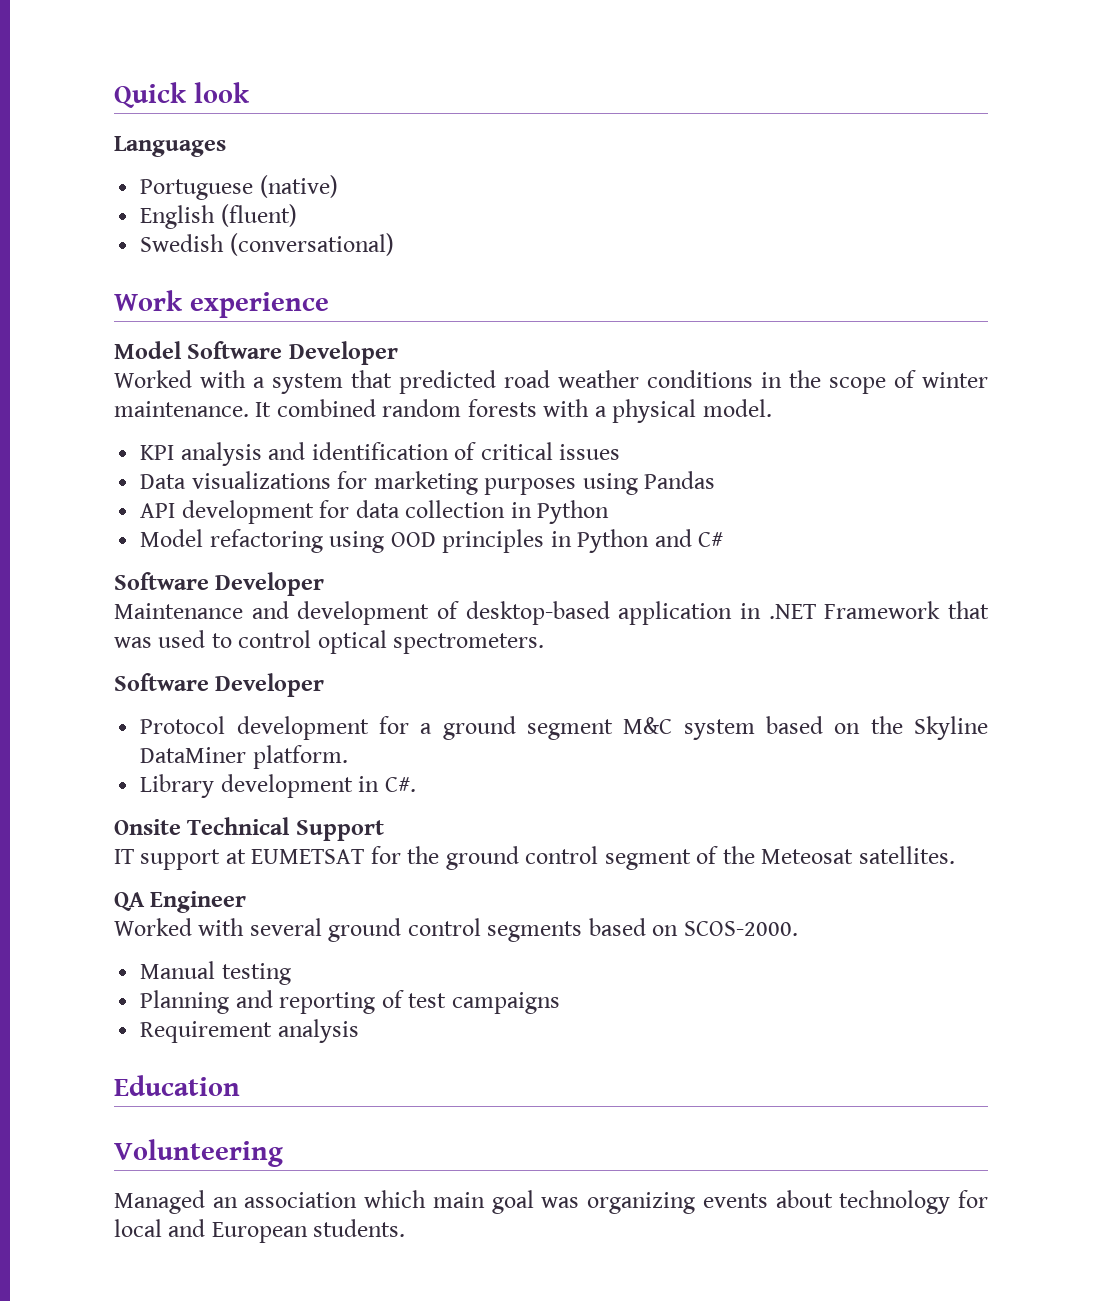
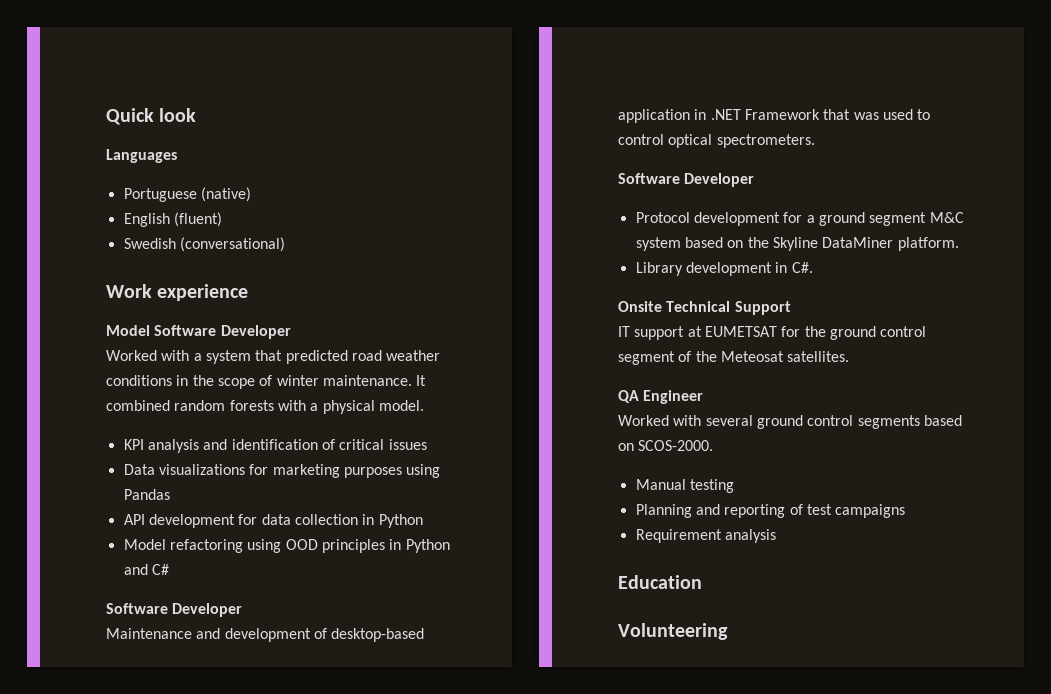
[114,1190,989,1214] [114,1219,406,1243] // Managed an association which main goal was organizing events about technology for local and European students. -> (728, 631) none

